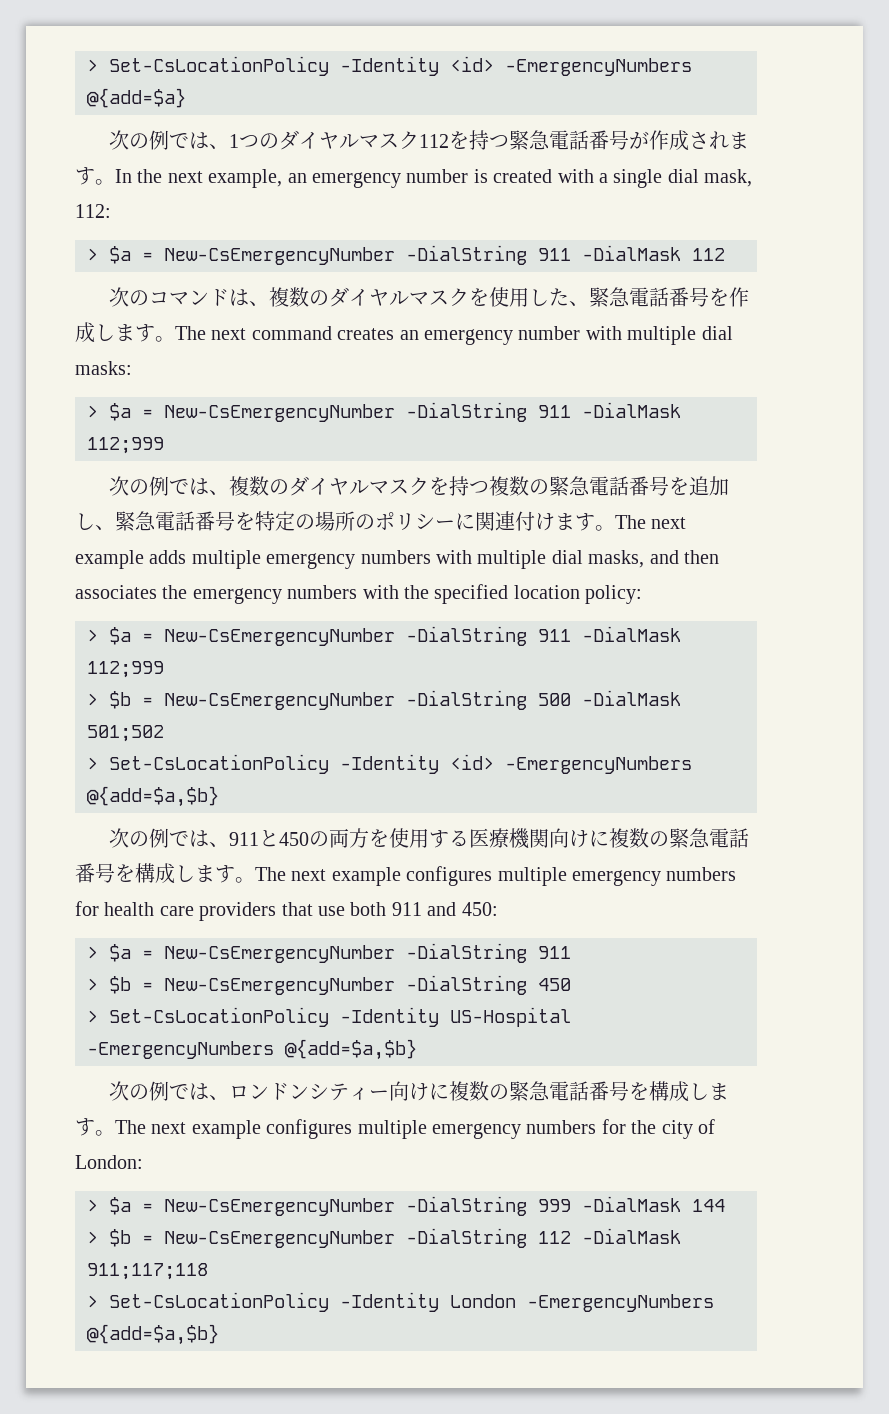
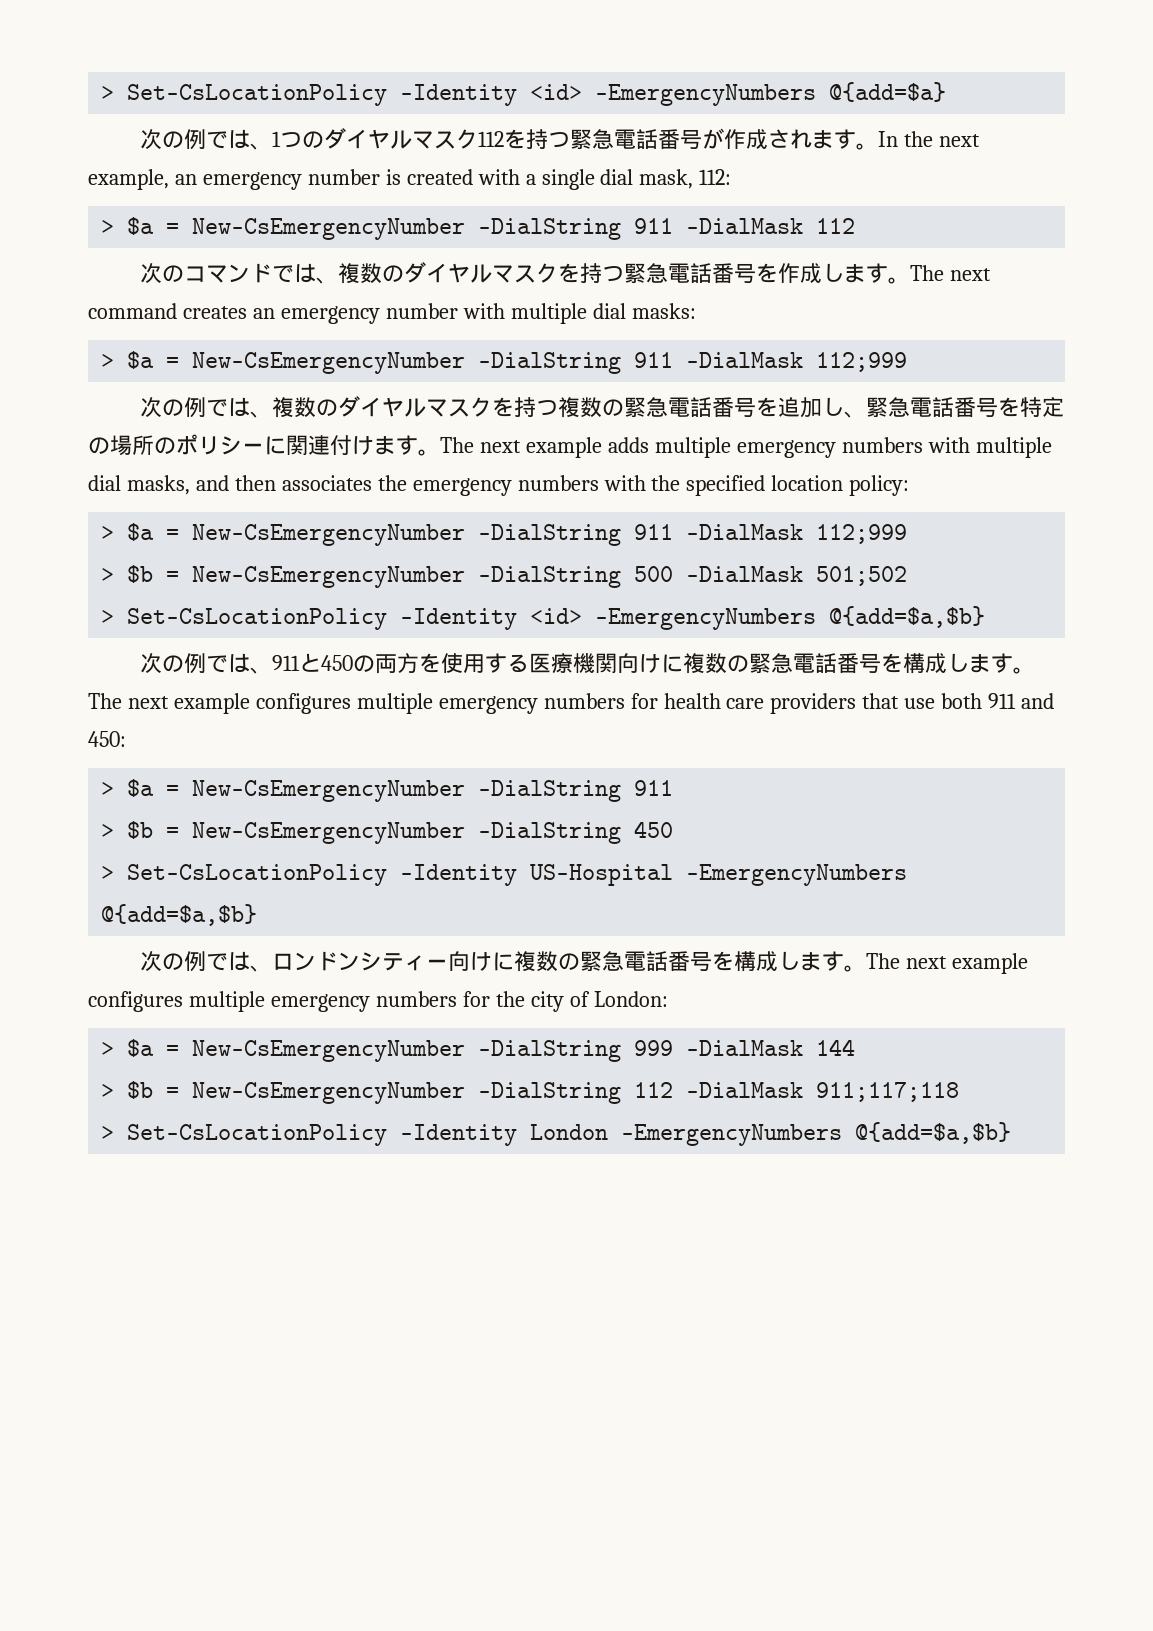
[228,287,589,307] は、複数のダイヤルマスクを使用した、 -> [272,262,625,284] では、複数のダイヤルマスクを持つ

